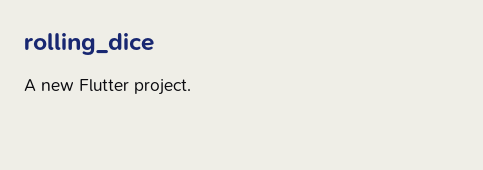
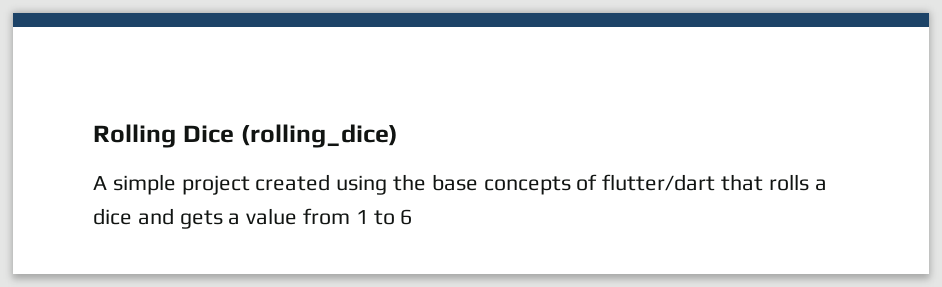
[24,33,154,55] [24,79,191,95] rolling_dice // A new Flutter project. -> [93,124,398,148] [93,174,827,195] [93,208,413,229] Rolling Dice (rolling_dice) // A simple project created using the base concepts of flutter/dart that rolls a dice and gets a value from 1 to 6

